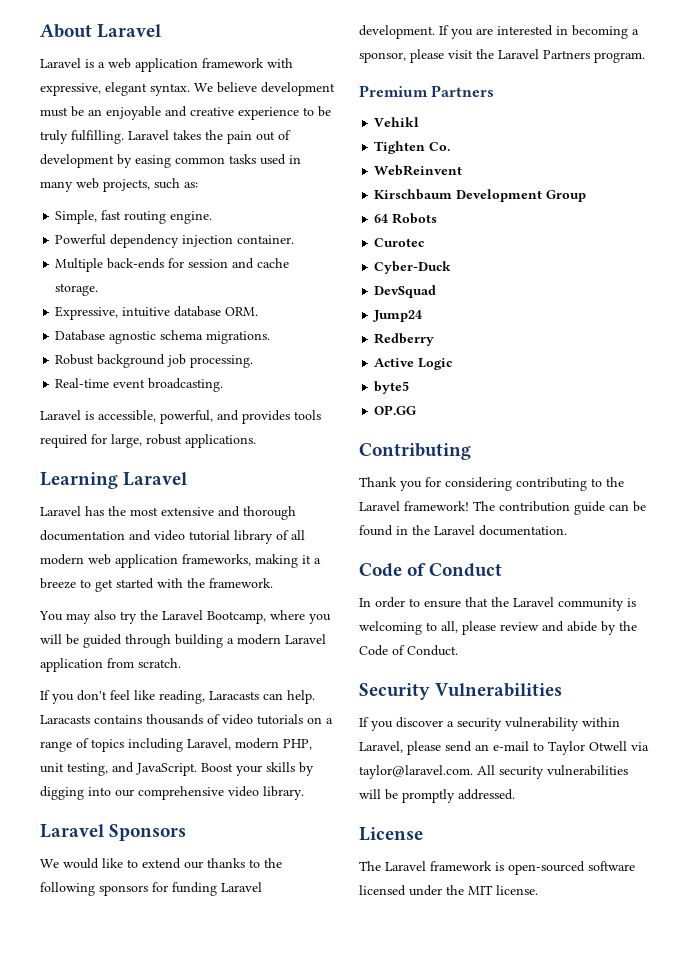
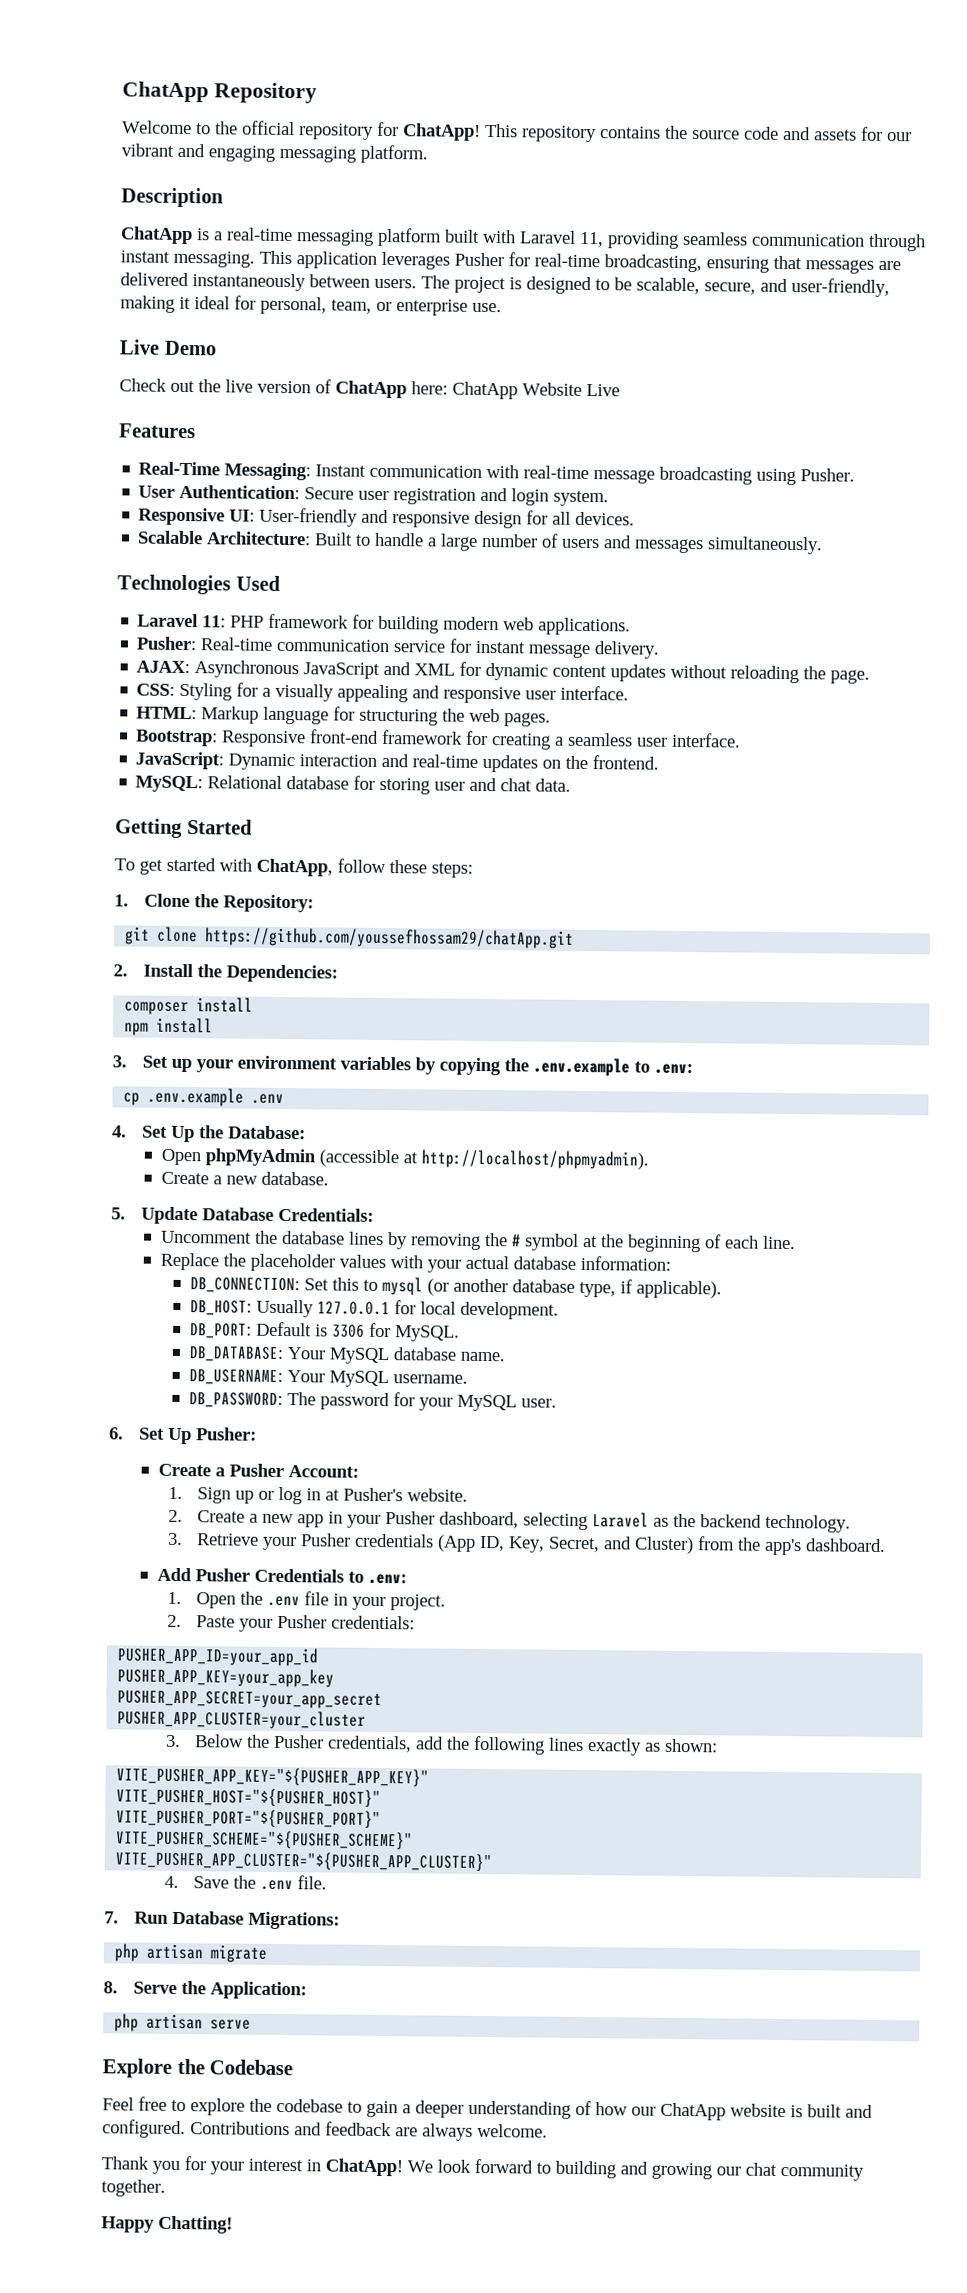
[40,24,162,38] [40,58,293,72] [40,82,335,96] [40,106,331,120] [40,130,291,144] [40,154,301,168] [40,178,198,192] [55,210,213,224] [55,234,295,248] [55,258,290,272] [55,283,99,296] [55,306,259,320] [55,330,271,344] [55,354,254,368] [55,378,224,392] [40,410,321,424] [40,434,256,448] [40,472,188,489] [40,506,296,520] [40,530,305,544] [40,554,321,568] [40,578,273,592] [39,610,331,624] [40,634,326,648] [40,658,181,672] [40,690,315,704] [40,714,333,725] [40,738,312,752] [40,762,314,776] [40,786,304,800] [40,824,187,841] [40,858,282,869] [40,882,262,896] [359,25,639,39] [359,49,645,63] [359,85,495,97] [374,117,420,127] [374,141,451,154] [374,165,463,176] [374,189,587,202] [374,213,438,224] [374,238,425,247] [374,261,452,274] [374,285,437,298] [373,310,423,322] [374,333,435,346] [374,358,453,370] [374,381,410,394] [374,405,417,415] [359,443,471,460] [359,477,624,491] [359,501,646,515] [359,525,567,536] [359,563,503,577] [359,597,636,611] [359,621,637,635] [359,645,458,656] [359,683,563,700] [359,717,620,731] [359,741,649,755] [359,765,628,779] [359,789,515,803] [359,827,423,841] [359,861,635,875] [359,885,538,896] About Laravel // Laravel is a web application framework with expressive, elegant syntax. We believe development must be an enjoyable and creative experience to be truly fulfilling. Laravel takes the pain out of development by easing common tasks used in many web projects, such as: // Simple, fast routing engine. // Powerful dependency injection container. // Multiple back-ends for session and cache storage. // Expressive, intuitive database ORM. // Database agnostic schema migrations. // Robust background job processing. // Real-time event broadcasting. // Laravel is accessible, powerful, and provides tools required for large, robust applications. // Learning Laravel // Laravel has the most extensive and thorough documentation and video tutorial library of all modern web application frameworks, making it a breeze to get started with the framework. // You may also try the Laravel Bootcamp, where you will be guided through building a modern Laravel application from scratch. // If you don't feel like reading, Laracasts can help. Laracasts contains thousands of video tutorials on a range of topics including Laravel, modern PHP, unit testing, and JavaScript. Boost your skills by digging into our comprehensive video library. // Laravel Sponsors // We would like to extend our thanks to the following sponsors for funding Laravel development. If you are interested in becoming a sponsor, please visit the Laravel Partners program. // Premium Partners // Vehikl // Tighten Co. // WebReinvent // Kirschbaum Development Group // 64 Robots // Curotec // Cyber-Duck // DevSquad // Jump24 // Redberry // Active Logic // byte5 // OP.GG // Contributing // Thank you for considering contributing to the Laravel framework! The contribution guide can be found in the Laravel documentation. // Code of Conduct // In order to ensure that the Laravel community is welcoming to all, please review and abide by the Code of Conduct. // Security Vulnerabilities // If you discover a security vulnerability within Laravel, please send an e-mail to Taylor Otwell via taylor@laravel.com. All security vulnerabilities will be promptly addressed. // License // The Laravel framework is open-sourced software licensed under the MIT license. -> [122,81,317,104] [122,120,912,143] [121,143,428,164] [121,187,224,208] [120,226,926,252] [120,250,901,274] [120,272,890,297] [120,295,502,316] [119,339,216,356] [119,378,620,400] [119,423,196,439] [138,461,856,486] [138,484,610,507] [138,507,636,529] [137,530,824,555] [117,574,281,595] [137,613,632,636] [136,636,661,659] [136,660,871,684] [136,682,630,704] [136,706,552,727] [135,729,742,750] [135,751,660,773] [135,775,572,795] [115,818,253,838] [114,857,473,878] [114,893,314,913] [124,926,575,949] [113,963,338,983] [124,997,254,1016] [124,1017,214,1036] [112,1055,693,1077] [123,1087,285,1107] [112,1125,306,1143] [161,1148,650,1170] [161,1171,330,1186] [111,1206,374,1225] [161,1230,797,1253] [160,1252,672,1273] [189,1276,722,1299] [189,1299,559,1320] [189,1321,460,1342] [188,1346,505,1365] [188,1369,468,1388] [188,1392,557,1412] [109,1427,257,1445] [158,1463,360,1478] [167,1486,469,1505] [167,1509,852,1533] [167,1532,887,1556] [157,1567,408,1585] [166,1591,447,1611] [166,1614,416,1632] [117,1646,319,1667] [117,1667,335,1688] [117,1690,383,1710] [117,1709,367,1730] [165,1734,719,1756] [116,1766,430,1788] [116,1787,382,1809] [116,1808,382,1830] [116,1829,414,1851] [115,1850,493,1873] [163,1875,328,1891] [104,1910,340,1930] [114,1943,269,1963] [103,1981,307,2000] [114,2013,252,2032] [102,2058,294,2078] [102,2096,873,2121] [102,2119,548,2141] [101,2156,864,2181] [101,2179,166,2197] [101,2215,233,2234] ChatApp Repository // Welcome to the official repository for ChatApp! This repository contains the source code and assets for our vibrant and engaging messaging platform. // Description // ChatApp is a real-time messaging platform built with Laravel 11, providing seamless communication through instant messaging. This application leverages Pusher for real-time broadcasting, ensuring that messages are delivered instantaneously between users. The project is designed to be scalable, secure, and user-friendly, making it ideal for personal, team, or enterprise use. // Live Demo // Check out the live version of ChatApp here: ChatApp Website Live // Features // Real-Time Messaging: Instant communication with real-time message broadcasting using Pusher. // User Authentication: Secure user registration and login system. // Responsive UI: User-friendly and responsive design for all devices. // Scalable Architecture: Built to handle a large number of users and messages simultaneously. // Technologies Used // Laravel 11: PHP framework for building modern web applications. // Pusher: Real-time communication service for instant message delivery. // AJAX: Asynchronous JavaScript and XML for dynamic content updates without reloading the page. // CSS: Styling for a visually appealing and responsive user interface. // HTML: Markup language for structuring the web pages. // Bootstrap: Responsive front-end framework for creating a seamless user interface. // JavaScript: Dynamic interaction and real-time updates on the frontend. // MySQL: Relational database for storing user and chat data. // Getting Started // To get started with ChatApp, follow these steps: // 1. Clone the Repository: // git clone https://github.com/youssefhossam29/chatApp.git // 2. Install the Dependencies: // composer install // npm install // 3. Set up your environment variables by copying the .env.example to .env: // cp .env.example .env // 4. Set Up the Database: // Open phpMyAdmin (accessible at http://localhost/phpmyadmin). // Create a new database. // 5. Update Database Credentials: // Uncomment the database lines by removing the # symbol at the beginning of each line. // Replace the placeholder values with your actual database information: // DB_CONNECTION: Set this to mysql (or another database type, if applicable). // DB_HOST: Usually 127.0.0.1 for local development. // DB_PORT: Default is 3306 for MySQL. // DB_DATABASE: Your MySQL database name. // DB_USERNAME: Your MySQL username. // DB_PASSWORD: The password for your MySQL user. // 6. Set Up Pusher: // Create a Pusher Account: // 1. Sign up or log in at Pusher's website. // 2. Create a new app in your Pusher dashboard, selecting Laravel as the backend technology. // 3. Retrieve your Pusher credentials (App ID, Key, Secret, and Cluster) from the app's dashboard. // Add Pusher Credentials to .env: // 1. Open the .env file in your project. // 2. Paste your Pusher credentials: // PUSHER_APP_ID=your_app_id // PUSHER_APP_KEY=your_app_key // PUSHER_APP_SECRET=your_app_secret // PUSHER_APP_CLUSTER=your_cluster // 3. Below the Pusher credentials, add the following lines exactly as shown: // VITE_PUSHER_APP_KEY="${PUSHER_APP_KEY}" // VITE_PUSHER_HOST="${PUSHER_HOST}" // VITE_PUSHER_PORT="${PUSHER_PORT}" // VITE_PUSHER_SCHEME="${PUSHER_SCHEME}" // VITE_PUSHER_APP_CLUSTER="${PUSHER_APP_CLUSTER}" // 4. Save the .env file. // 7. Run Database Migrations: // php artisan migrate // 8. Serve the Application: // php artisan serve // Explore the Codebase // Feel free to explore the codebase to gain a deeper understanding of how our ChatApp website is built and configured. Contributions and feedback are always welcome. // Thank you for your interest in ChatApp! We look forward to building and growing our chat community together. // Happy Chatting!

